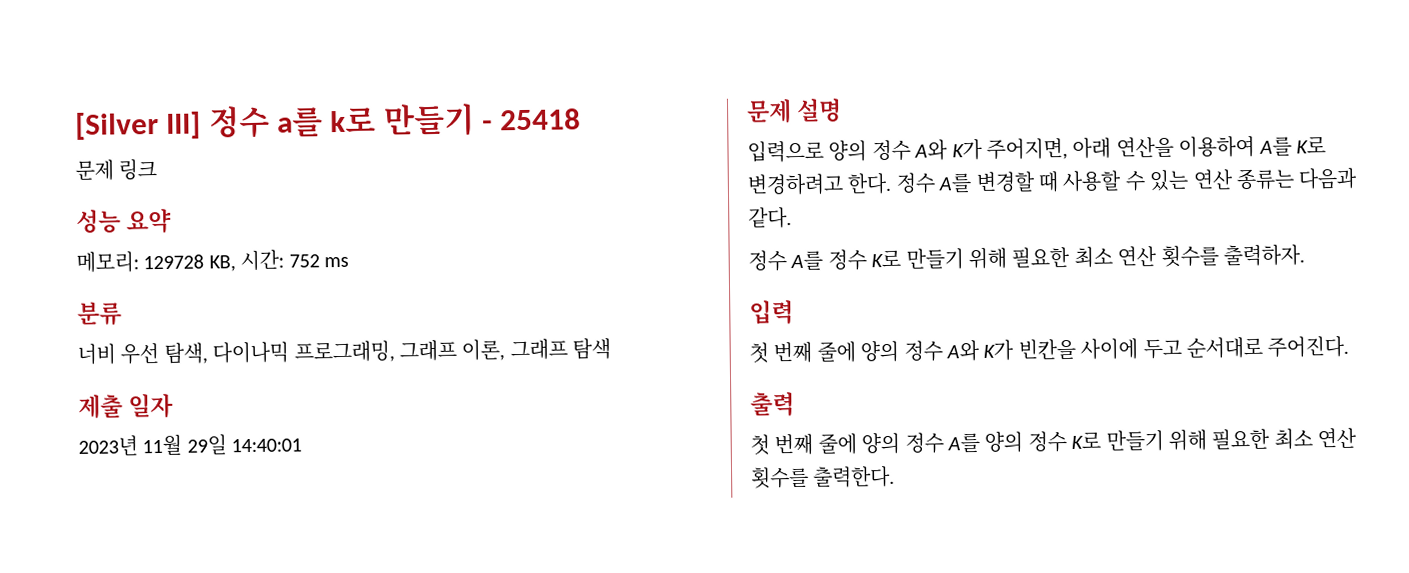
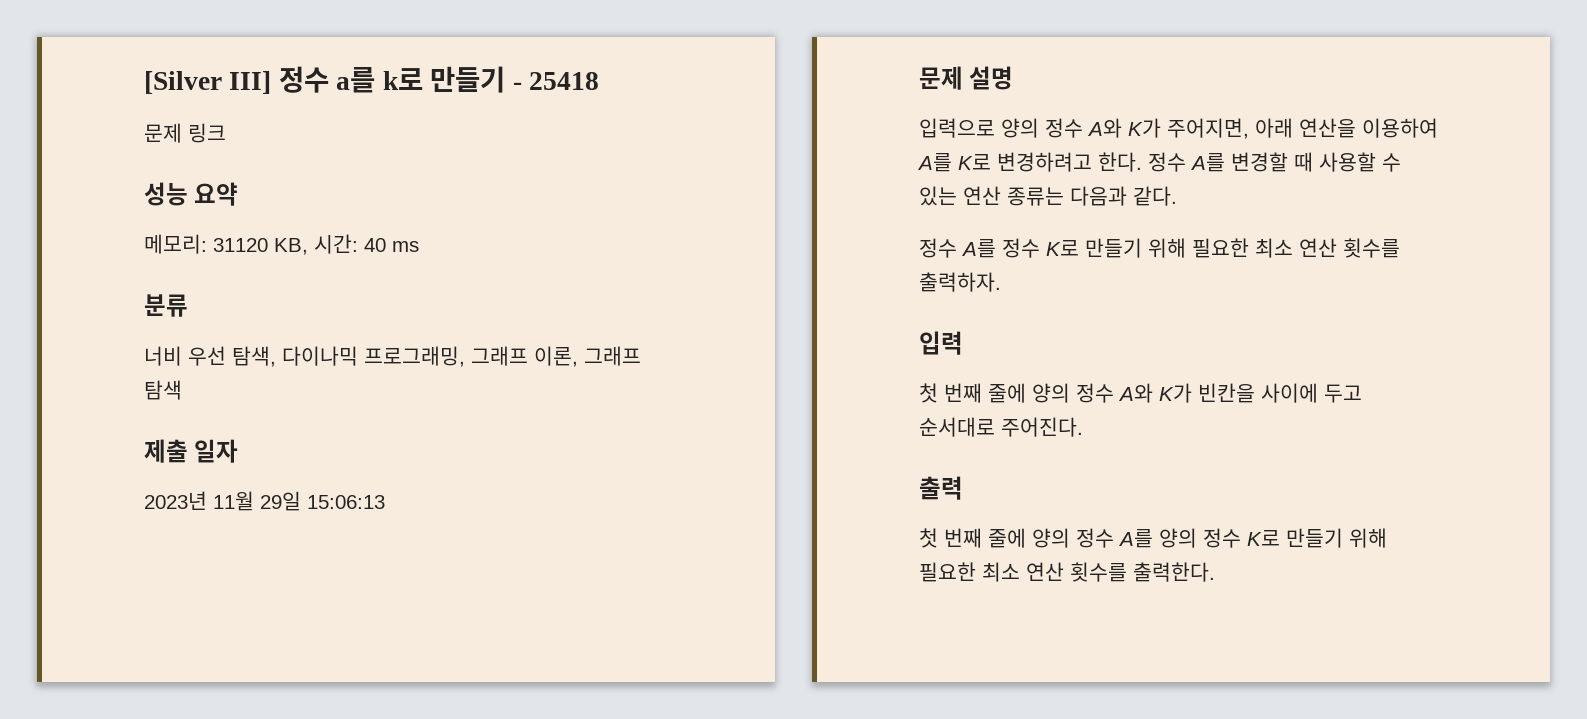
[143,254,205,270] 129728 -> [213,238,268,252] 31120
[288,254,320,268] 752 -> [364,238,386,252] 40
[231,438,303,453] 14:40:01 -> [307,495,385,509] 15:06:13

